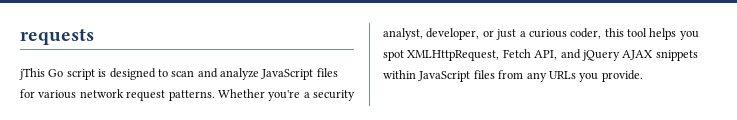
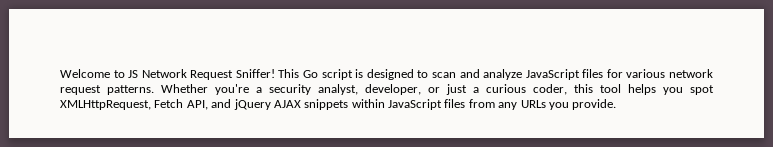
[20,28,94,45] [19,68,45,80] requests // jThis -> [60,69,300,80] Welcome to JS Network Request Sniffer! This

